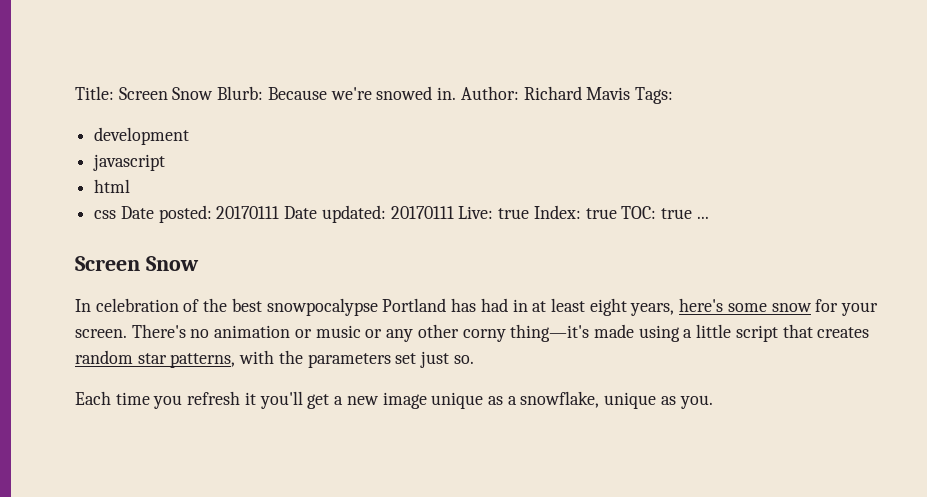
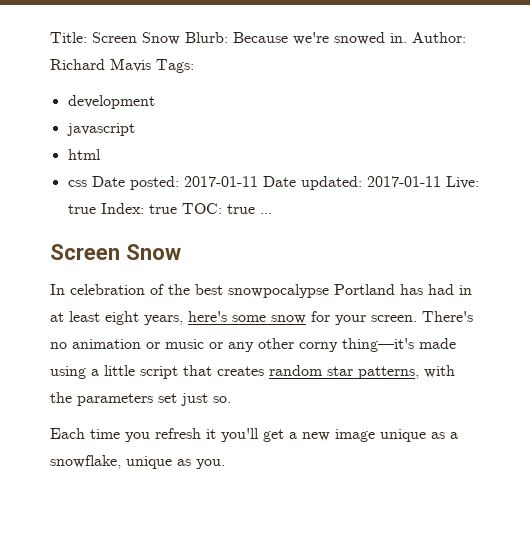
[216,206,280,219] 20170111 -> [183,176,258,187] 2017-01-11
[390,206,454,219] 20170111 -> [366,176,441,187] 2017-01-11

